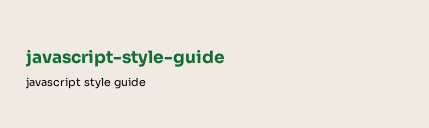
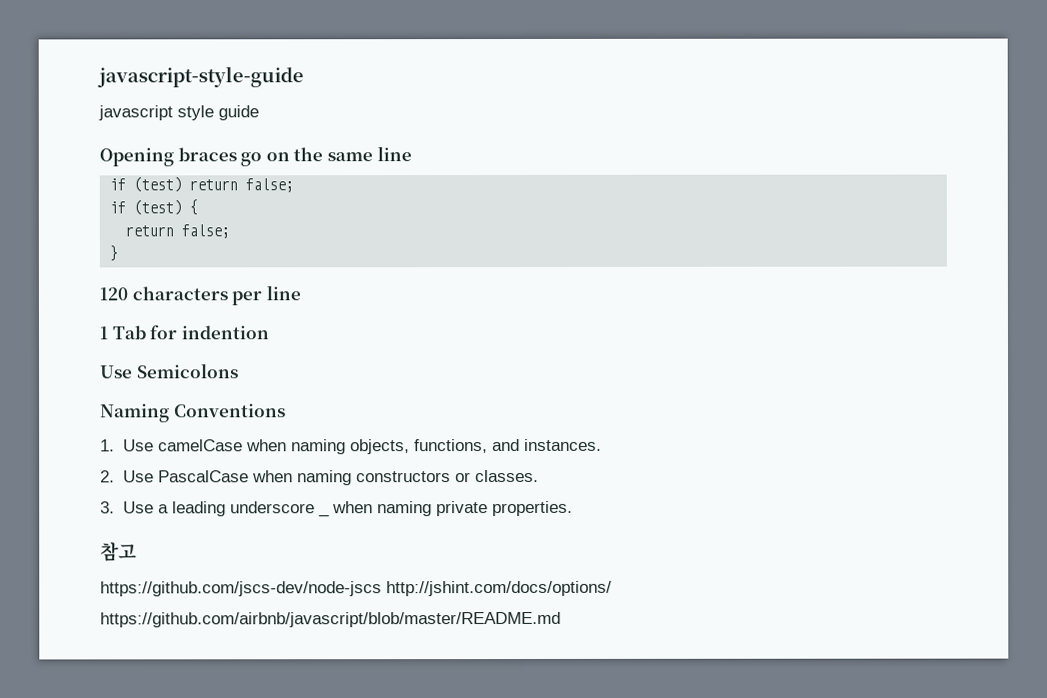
(146, 83) none -> [99,146,412,167] [109,176,295,193] [109,199,199,216] [125,224,231,239] [109,245,119,262] [99,285,301,306] [99,325,269,340] [100,363,239,379] [100,403,286,423] [100,438,603,455] [100,469,540,486] [100,500,574,518] [100,542,137,562] [100,580,612,597] [100,611,561,628] // Opening braces go on the same line // if (test) return false; // if (test) { // return false; // } // 120 characters per line // 1 Tab for indention // Use Semicolons // Naming Conventions // 1. Use camelCase when naming objects, functions, and instances. // 2. Use PascalCase when naming constructors or classes. // 3. Use a leading underscore _ when naming private properties. // 참고 // https://github.com/jscs-dev/node-jscs http://jshint.com/docs/options/ https://github.com/airbnb/javascript/blob/master/README.md

